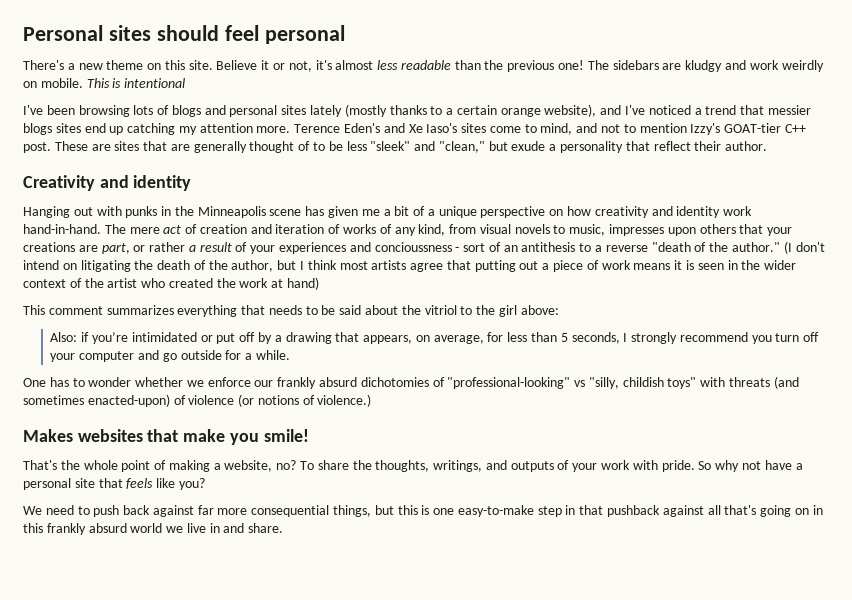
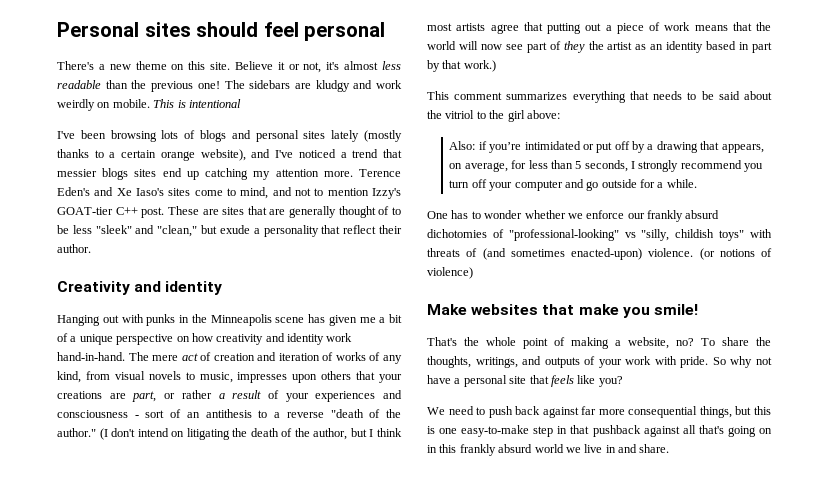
[374,242,452,252] concioussness -> [57,410,128,418] consciousness
[674,260,797,270] [23,277,320,290] it is seen in the wider context of the artist who created the work at hand) -> [732,22,771,31] [427,41,772,53] [427,60,496,72] that the world will now see part of they the artist as an identity based in part by that work.)
(771, 382) none -> [466,248,478,257] of
[173,395,235,405] of violence -> [648,248,694,257] violence.
[317,394,372,407] [23,429,73,442] violence.) // Makes -> [427,267,473,279] [427,304,467,315] violence) // Make

